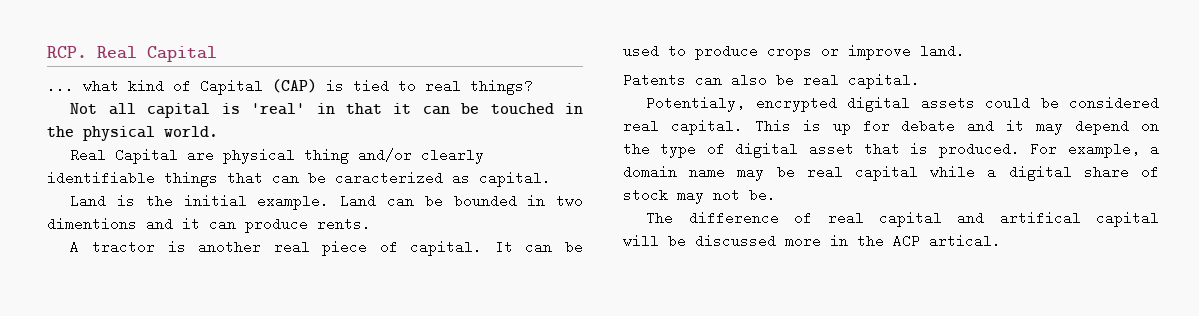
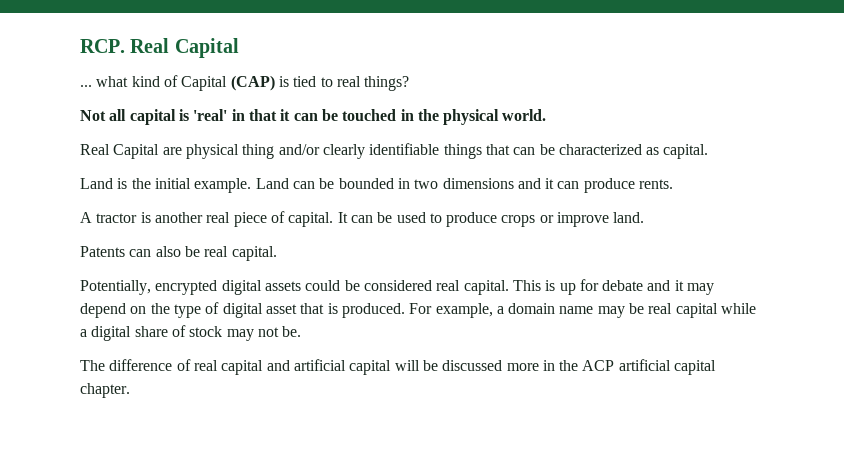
[335,171,443,185] caracterized -> [558,144,642,155] characterized
[47,217,137,231] dimentions -> [442,178,514,189] dimensions
[646,96,746,112] Potentialy, -> [80,280,151,295] Potentially,
[999,211,1081,225] artifical -> [293,359,346,371] artificial
[929,234,1001,248] artical. -> [618,359,717,375] [80,383,130,398] artificial capital chapter.

